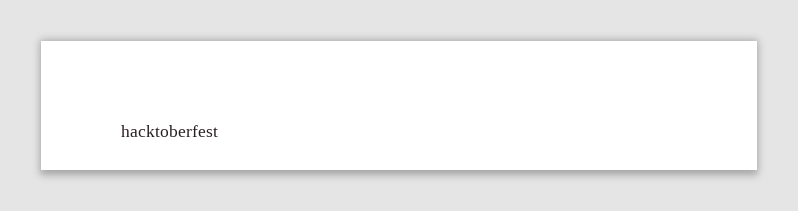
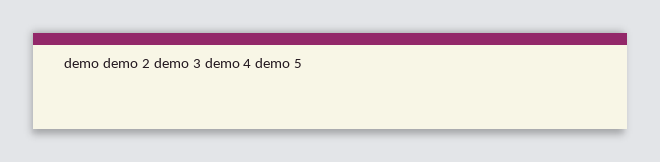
[121,125,218,137] hacktoberfest -> [64,58,303,68] demo demo 2 demo 3 demo 4 demo 5

